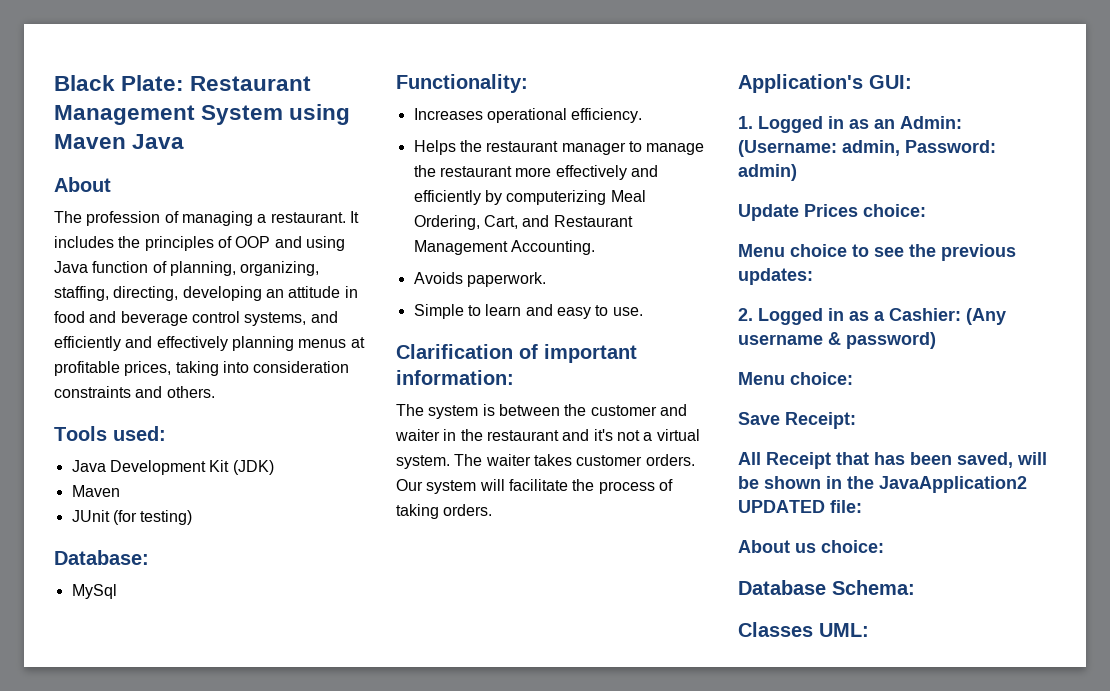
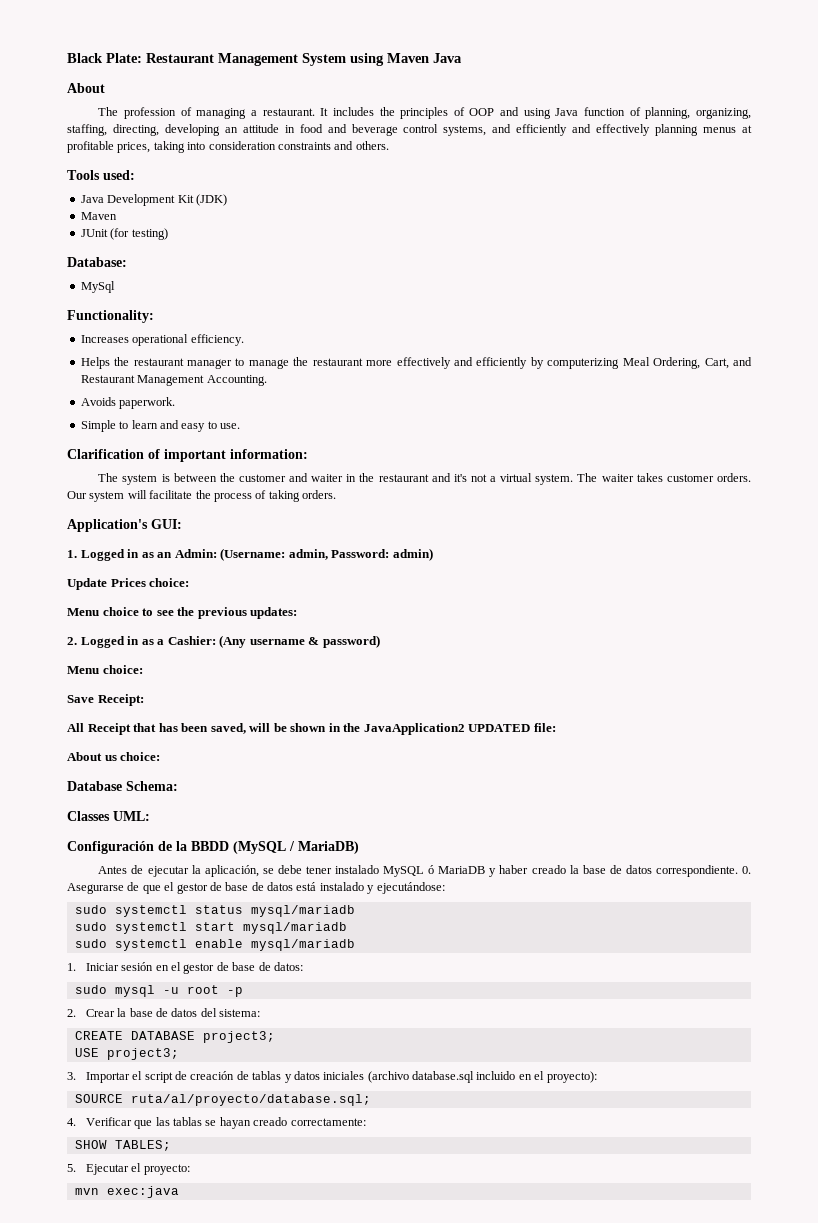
(869, 630) none -> [67,841,359,854] [98,865,752,877] [67,882,445,894] [74,905,355,917] [74,922,347,934] [74,939,355,951] [67,962,303,974] [74,985,243,997] [67,1008,261,1017] [74,1031,275,1043] [74,1048,179,1060] [67,1071,597,1083] [74,1094,371,1106] [67,1117,366,1129] [74,1140,171,1151] [67,1163,190,1175] [74,1186,179,1198] // Configuración de la BBDD (MySQL / MariaDB) // Antes de ejecutar la aplicación, se debe tener instalado MySQL ó MariaDB y haber creado la base de datos correspondiente. 0. Asegurarse de que el gestor de base de datos está instalado y ejecutándose: // sudo systemctl status mysql/mariadb // sudo systemctl start mysql/mariadb // sudo systemctl enable mysql/mariadb // 1. Iniciar sesión en el gestor de base de datos: // sudo mysql -u root -p // 2. Crear la base de datos del sistema: // CREATE DATABASE project3; // USE project3; // 3. Importar el script de creación de tablas y datos iniciales (archivo database.sql incluido en el proyecto): // SOURCE ruta/al/proyecto/database.sql; // 4. Verificar que las tablas se hayan creado correctamente: // SHOW TABLES; // 5. Ejecutar el proyecto: // mvn exec:java

